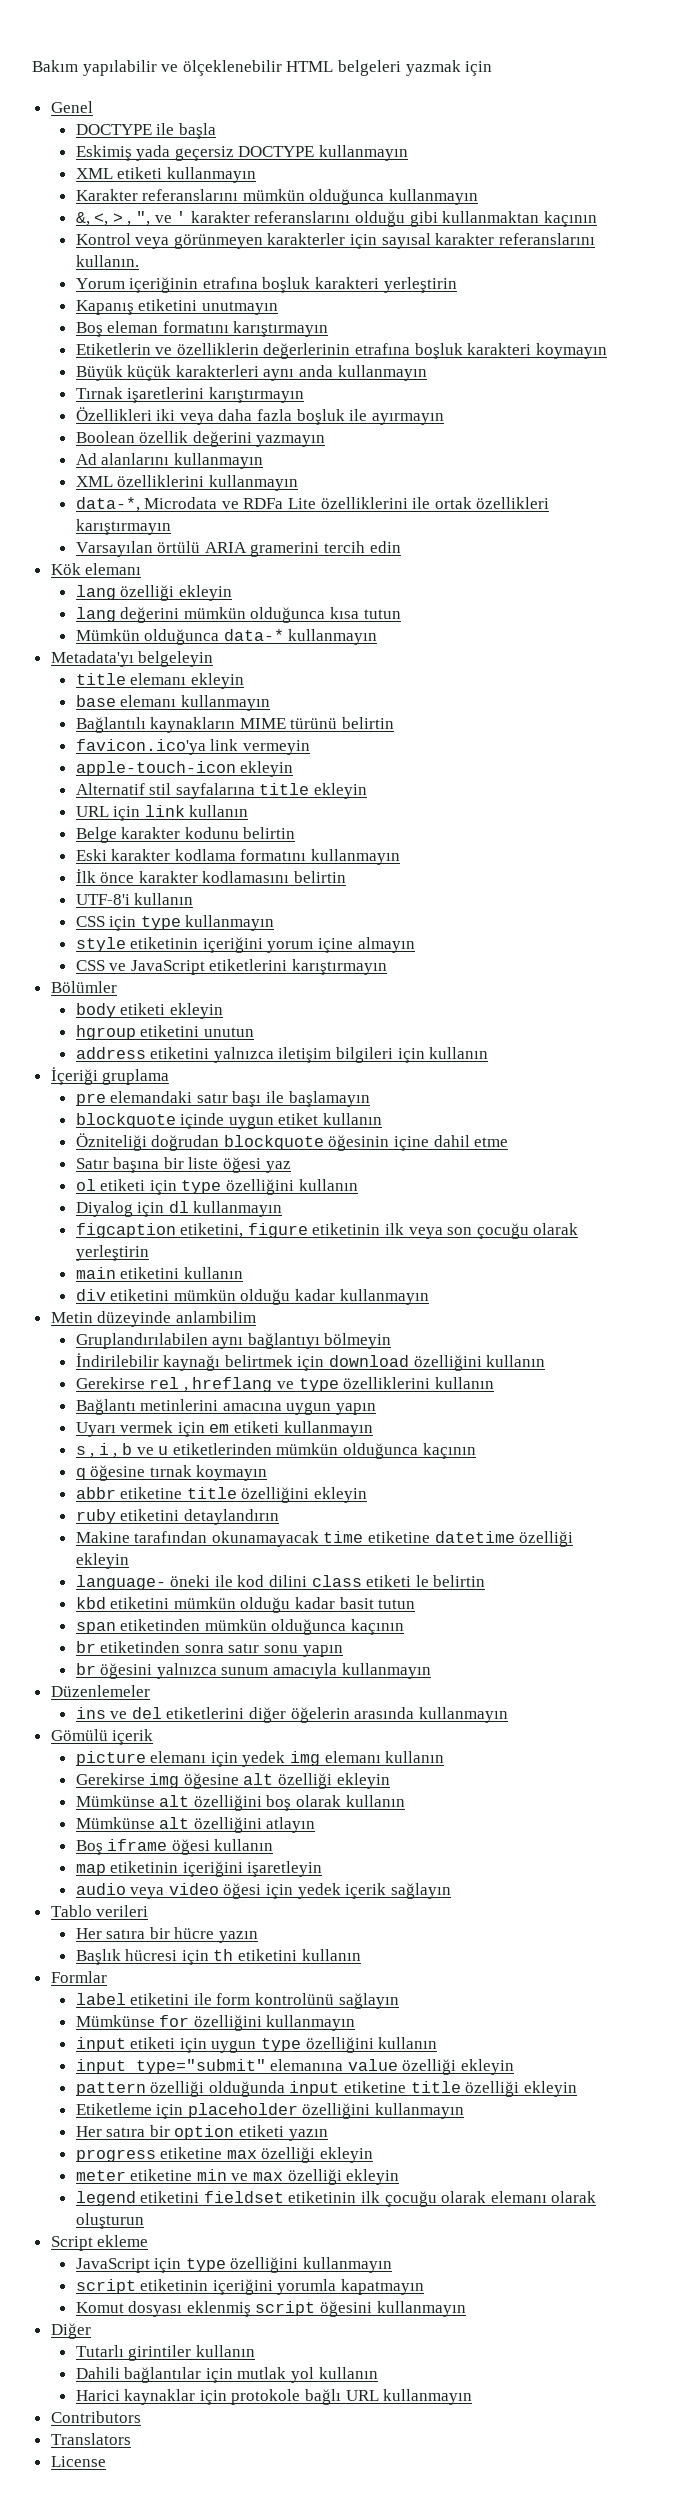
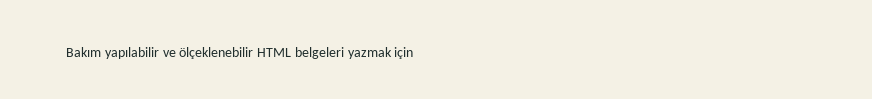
[50,101,93,113] [75,123,216,139] [75,145,408,161] [75,167,256,183] [75,189,478,205] [75,211,597,227] [75,233,595,249] [75,255,139,267] [75,277,457,293] [75,299,278,315] [75,321,329,337] [75,343,607,359] [75,365,427,381] [75,387,304,403] [75,407,444,425] [75,431,326,447] [75,453,263,469] [75,475,298,491] [75,497,550,512] [75,519,171,535] [75,541,401,557] [50,563,142,575] [75,585,232,601] [75,607,401,623] [75,629,378,645] [50,651,214,667] [75,673,244,689] [75,695,270,711] [75,717,394,733] [75,739,310,755] [75,761,294,777] [75,783,367,799] [75,805,249,821] [75,827,296,843] [75,849,400,865] [75,869,346,883] [75,893,194,905] [75,915,275,931] [75,937,415,953] [75,959,387,975] [50,981,117,993] [75,1003,223,1019] [75,1025,254,1040] [75,1047,489,1063] [50,1067,170,1085] [75,1091,370,1107] [75,1113,382,1129] [75,1133,509,1151] [75,1157,291,1173] [75,1179,358,1195] [75,1201,283,1217] [75,1223,579,1239] [75,1245,149,1261] [75,1267,243,1279] [75,1289,429,1305] [50,1311,256,1327] [75,1333,392,1349] [75,1353,546,1371] [75,1377,494,1392] [75,1399,376,1415] [75,1421,373,1437] [75,1443,476,1459] [75,1465,268,1481] [75,1487,367,1503] [75,1509,279,1525] [75,1531,574,1547] [75,1553,129,1569] [75,1575,486,1590] [75,1597,416,1613] [75,1619,404,1635] [75,1641,343,1657] [75,1663,431,1679] [50,1685,150,1697] [75,1707,508,1723] [50,1729,154,1745] [75,1751,445,1767] [75,1773,390,1789] [75,1795,405,1811] [75,1817,316,1833] [75,1839,274,1855] [75,1861,323,1877] [75,1883,451,1899] [50,1905,149,1917] [75,1927,258,1943] [75,1949,361,1965] [50,1971,107,1983] [75,1993,399,2009] [75,2015,356,2031] [75,2037,438,2053] [75,2059,514,2075] [75,2081,577,2097] [75,2103,464,2119] [75,2125,328,2141] [75,2147,373,2163] [75,2169,400,2185] [75,2191,597,2207] [75,2213,144,2229] [50,2235,149,2251] [75,2257,392,2273] [75,2279,424,2295] [75,2301,466,2317] [50,2323,91,2339] [75,2345,255,2361] [75,2367,378,2383] [75,2389,473,2405] [50,2411,141,2423] [50,2433,131,2445] [50,2456,106,2467] // Genel // DOCTYPE ile başla // Eskimiş yada geçersiz DOCTYPE kullanmayın // XML etiketi kullanmayın // Karakter referanslarını mümkün olduğunca kullanmayın // &, <, > , ", ve ' karakter referanslarını olduğu gibi kullanmaktan kaçının // Kontrol veya görünmeyen karakterler için sayısal karakter referanslarını kullanın. // Yorum içeriğinin etrafına boşluk karakteri yerleştirin // Kapanış etiketini unutmayın // Boş eleman formatını karıştırmayın // Etiketlerin ve özelliklerin değerlerinin etrafına boşluk karakteri koymayın // Büyük küçük karakterleri aynı anda kullanmayın // Tırnak işaretlerini karıştırmayın // Özellikleri iki veya daha fazla boşluk ile ayırmayın // Boolean özellik değerini yazmayın // Ad alanlarını kullanmayın // XML özelliklerini kullanmayın // data-*, Microdata ve RDFa Lite özelliklerini ile ortak özellikleri karıştırmayın // Varsayılan örtülü ARIA gramerini tercih edin // Kök elemanı // lang özelliği ekleyin // lang değerini mümkün olduğunca kısa tutun // Mümkün olduğunca data-* kullanmayın // Metadata'yı belgeleyin // title elemanı ekleyin // base elemanı kullanmayın // Bağlantılı kaynakların MIME türünü belirtin // favicon.ico'ya link vermeyin // apple-touch-icon ekleyin // Alternatif stil sayfalarına title ekleyin // URL için link kullanın // Belge karakter kodunu belirtin // Eski karakter kodlama formatını kullanmayın // İlk önce karakter kodlamasını belirtin // UTF-8'i kullanın // CSS için type kullanmayın // style etiketinin içeriğini yorum içine almayın // CSS ve JavaScript etiketlerini karıştırmayın // Bölümler // body etiketi ekleyin // hgroup etiketini unutun // address etiketini yalnızca iletişim bilgileri için kullanın // İçeriği gruplama // pre elemandaki satır başı ile başlamayın // blockquote içinde uygun etiket kullanın // Özniteliği doğrudan blockquote öğesinin içine dahil etme // Satır başına bir liste öğesi yaz // ol etiketi için type özelliğini kullanın // Diyalog için dl kullanmayın // figcaption etiketini, figure etiketinin ilk veya son çocuğu olarak yerleştirin // main etiketini kullanın // div etiketini mümkün olduğu kadar kullanmayın // Metin düzeyinde anlambilim // Gruplandırılabilen aynı bağlantıyı bölmeyin // İndirilebilir kaynağı belirtmek için download özelliğini kullanın // Gerekirse rel , hreflang ve type özelliklerini kullanın // Bağlantı metinlerini amacına uygun yapın // Uyarı vermek için em etiketi kullanmayın // s , i , b ve u etiketlerinden mümkün olduğunca kaçının // q öğesine tırnak koymayın // abbr etiketine title özelliğini ekleyin // ruby etiketini detaylandırın // Makine tarafından okunamayacak time etiketine datetime özelliği ekleyin // language- öneki ile kod dilini class etiketi le belirtin // kbd etiketini mümkün olduğu kadar basit tutun // span etiketinden mümkün olduğunca kaçının // br etiketinden sonra satır sonu yapın // br öğesini yalnızca sunum amacıyla kullanmayın // Düzenlemeler // ins ve del etiketlerini diğer öğelerin arasında kullanmayın // Gömülü içerik // picture elemanı için yedek img elemanı kullanın // Gerekirse img öğesine alt özelliği ekleyin // Mümkünse alt özelliğini boş olarak kullanın // Mümkünse alt özelliğini atlayın // Boş iframe öğesi kullanın // map etiketinin içeriğini işaretleyin // audio veya video öğesi için yedek içerik sağlayın // Tablo verileri // Her satıra bir hücre yazın // Başlık hücresi için th etiketini kullanın // Formlar // label etiketini ile form kontrolünü sağlayın // Mümkünse for özelliğini kullanmayın // input etiketi için uygun type özelliğini kullanın // input type="submit" elemanına value özelliği ekleyin // pattern özelliği olduğunda input etiketine title özelliği ekleyin // Etiketleme için placeholder özelliğini kullanmayın // Her satıra bir option etiketi yazın // progress etiketine max özelliği ekleyin // meter etiketine min ve max özelliği ekleyin // legend etiketini fieldset etiketinin ilk çocuğu olarak elemanı olarak oluşturun // Script ekleme // JavaScript için type özelliğini kullanmayın // script etiketinin içeriğini yorumla kapatmayın // Komut dosyası eklenmiş script öğesini kullanmayın // Diğer // Tutarlı girintiler kullanın // Dahili bağlantılar için mutlak yol kullanın // Harici kaynaklar için protokole bağlı URL kullanmayın // Contributors // Translators // License -> (414, 53) none

